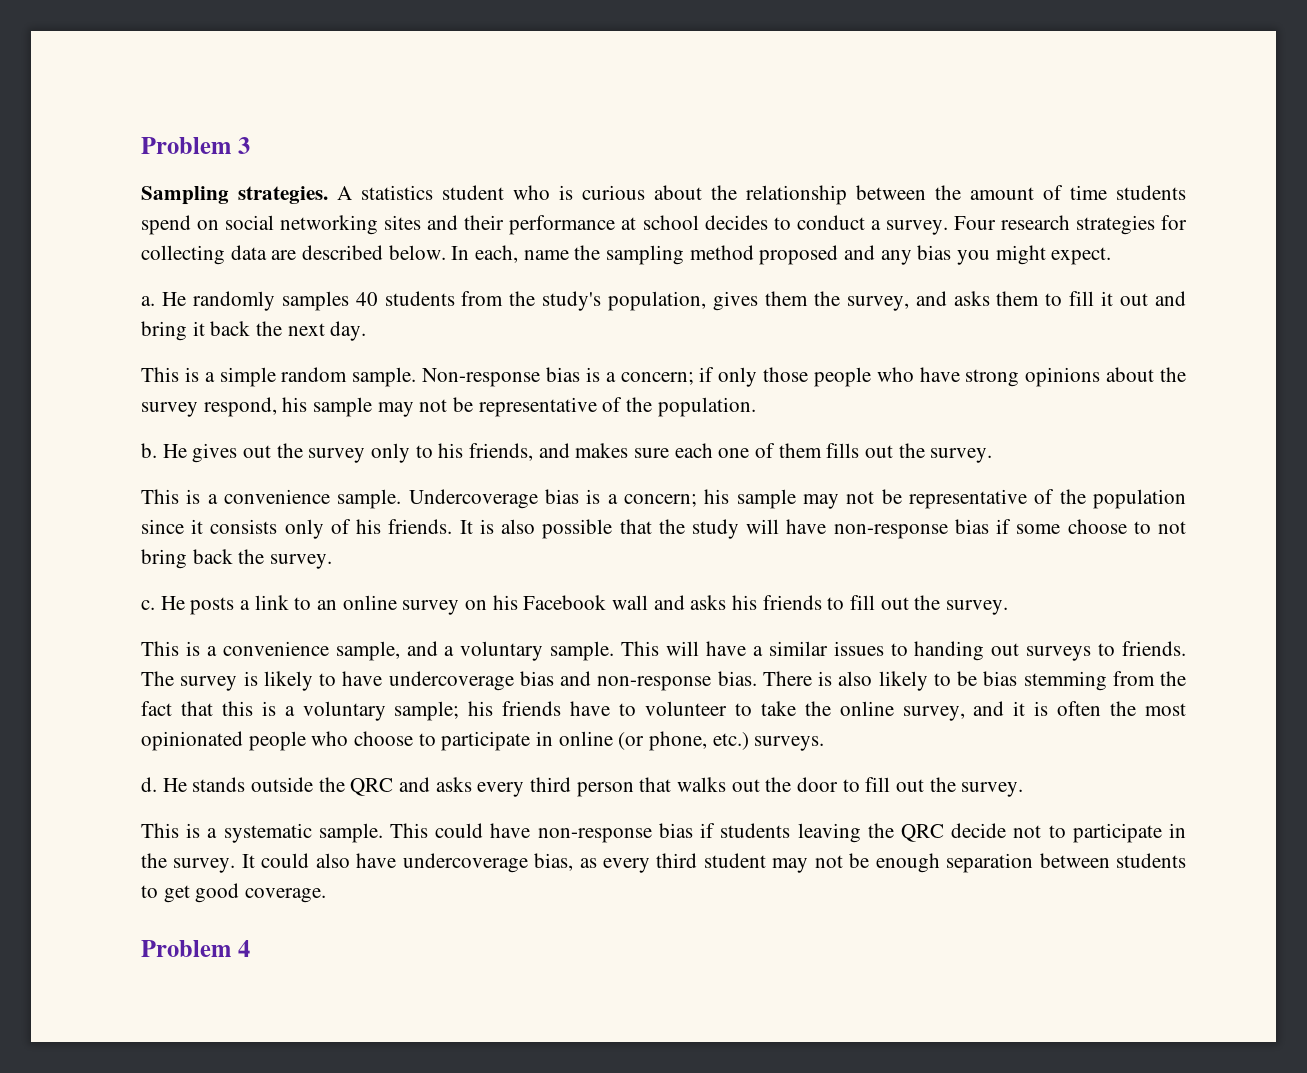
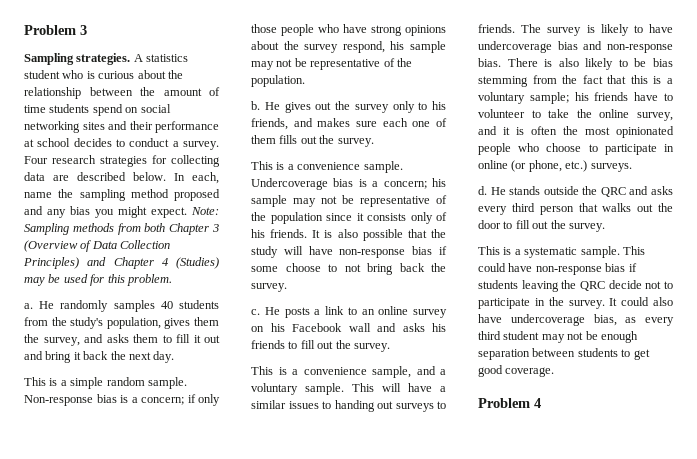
(1112, 256) none -> [191,207,219,215] [24,223,219,235] [24,240,171,252] [23,257,219,269] [24,274,172,286] Note: Sampling methods from both Chapter 3 (Overview of Data Collection Principles) and Chapter 4 (Studies) may be used for this problem.

